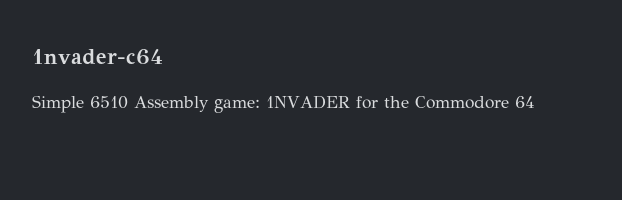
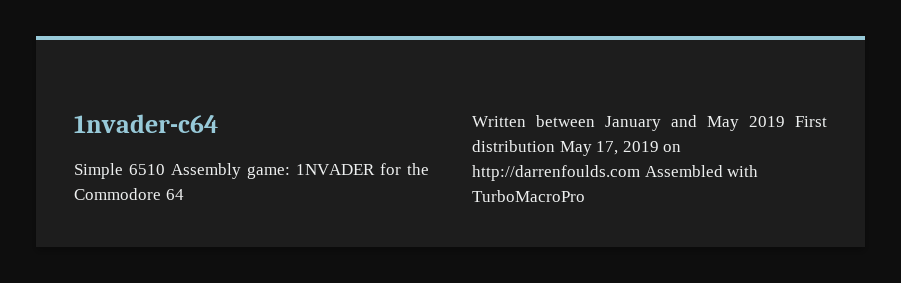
(535, 102) none -> [472,115,827,131] [472,140,682,156] [472,165,759,181] [472,190,585,202] // Written between January and May 2019 First distribution May 17, 2019 on http://darrenfoulds.com Assembled with TurboMacroPro

